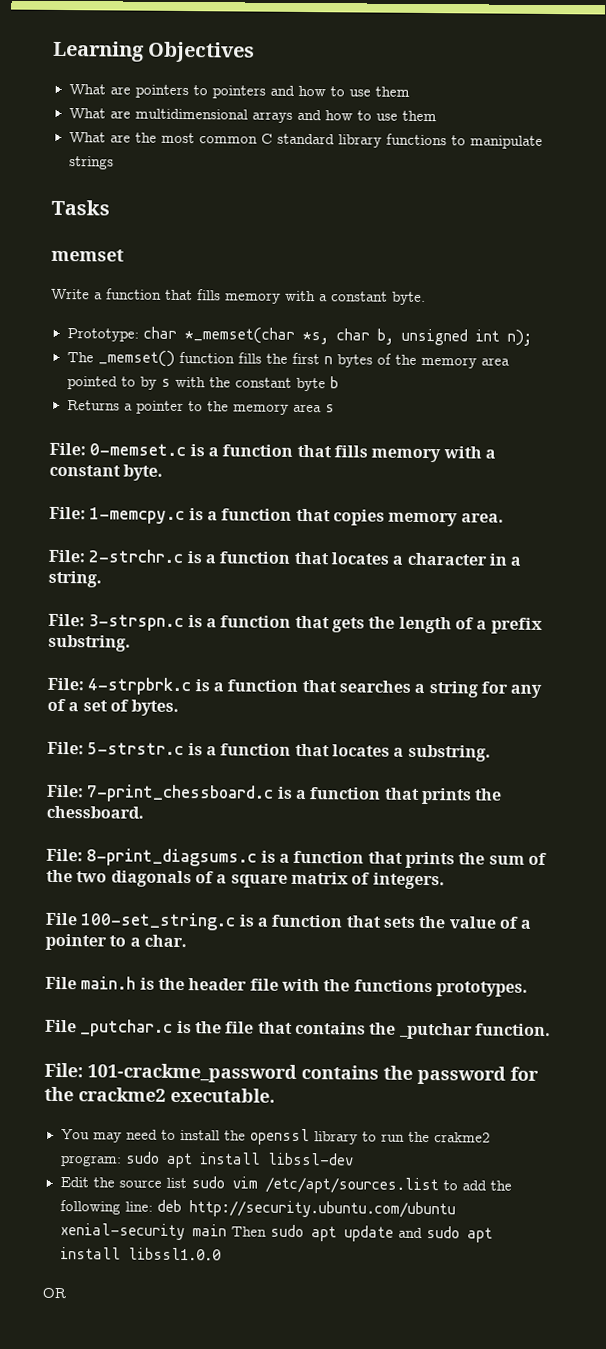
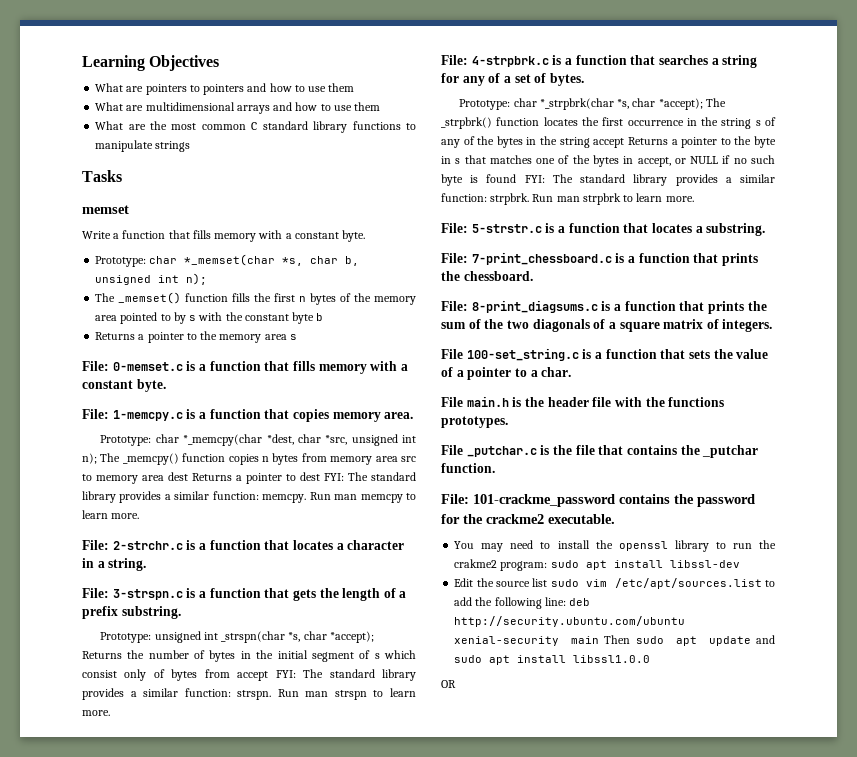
(504, 518) none -> [100,434,417,446] [82,453,416,465] [82,472,416,484] [82,491,416,503] [82,510,140,519] // Prototype: char *_memcpy(char *dest, char *src, unsigned int n); The _memcpy() function copies n bytes from memory area src to memory area dest Returns a pointer to dest FYI: The standard library provides a similar function: memcpy. Run man memcpy to learn more.
(131, 643) none -> [100,631,374,643] [82,650,417,662] [82,669,416,681] [82,688,416,700] [82,710,110,716] // Prototype: unsigned int _strspn(char *s, char *accept); Returns the number of bytes in the initial segment of s which consist only of bytes from accept FYI: The standard library provides a similar function: strspn. Run man strspn to learn more.
(180, 707) none -> [459,98,726,110] [441,117,776,129] [441,136,776,148] [441,155,775,167] [441,174,775,186] [441,193,694,205] // Prototype: char *_strpbrk(char *s, char *accept); The _strpbrk() function locates the first occurrence in the string s of any of the bytes in the string accept Returns a pointer to the byte in s that matches one of the bytes in accept, or NULL if no such byte is found FYI: The standard library provides a similar function: strpbrk. Run man strpbrk to learn more.

